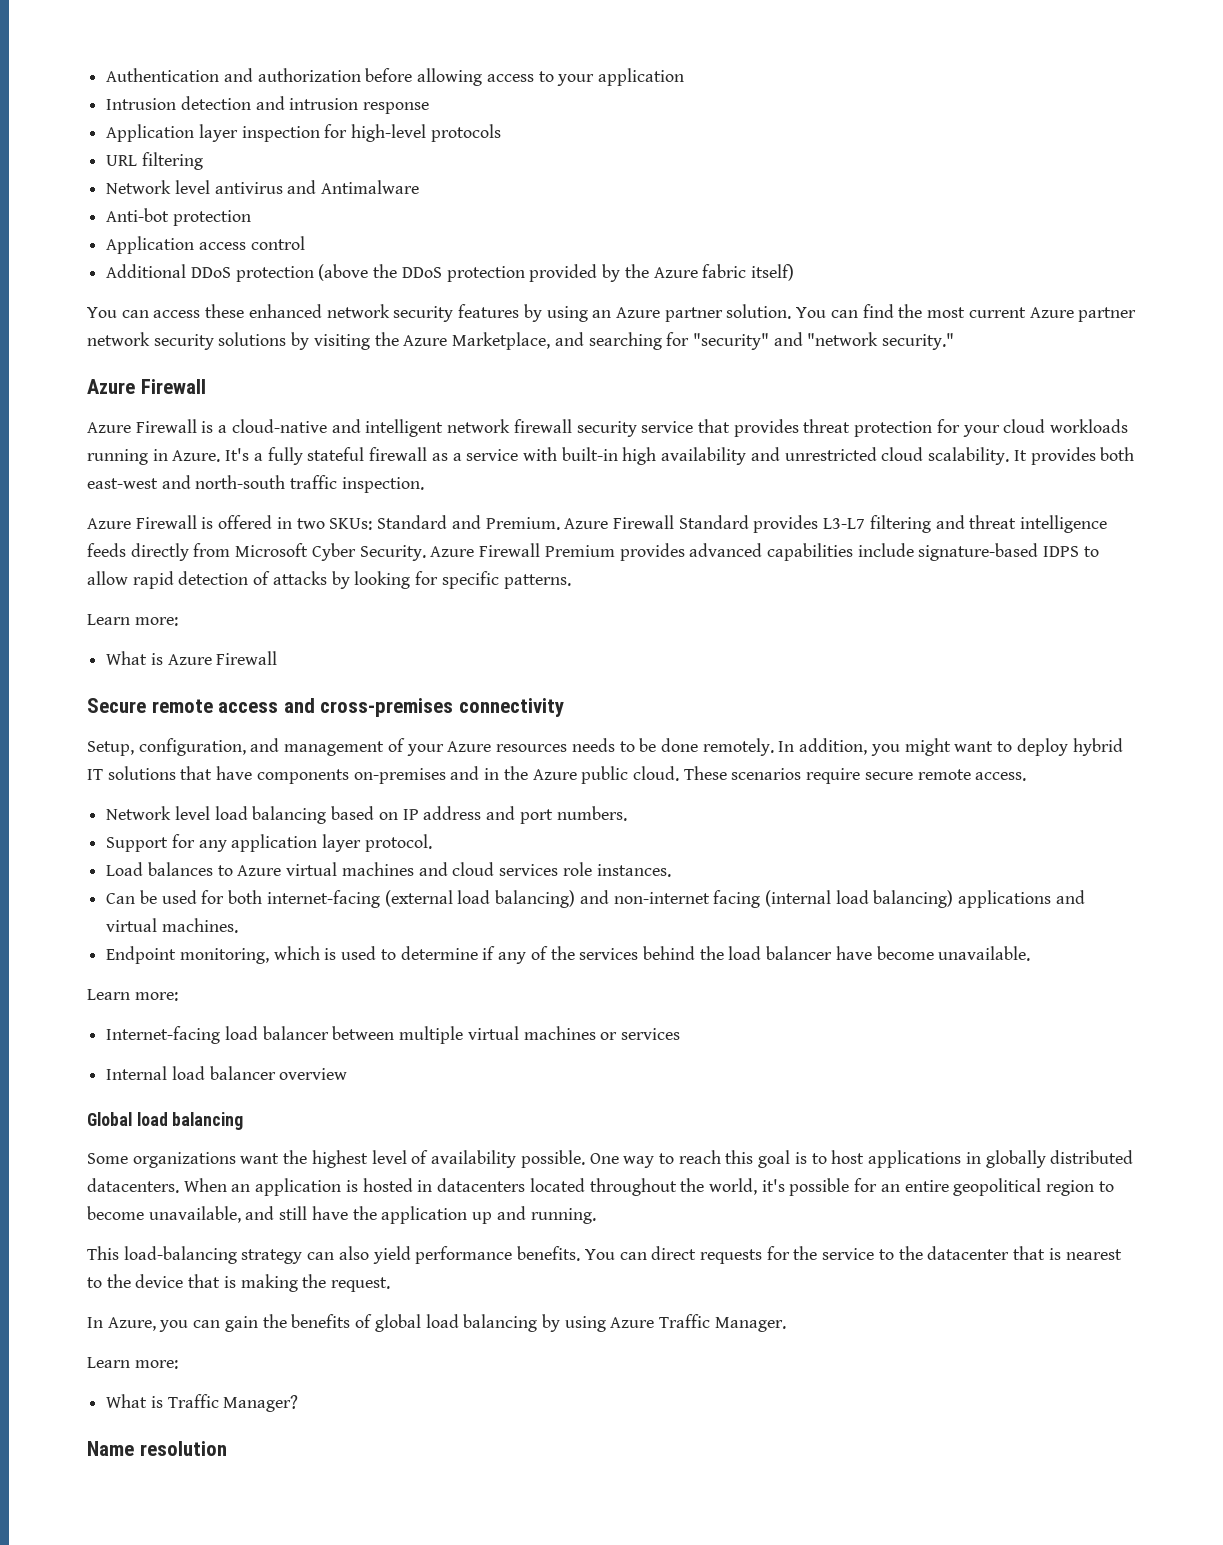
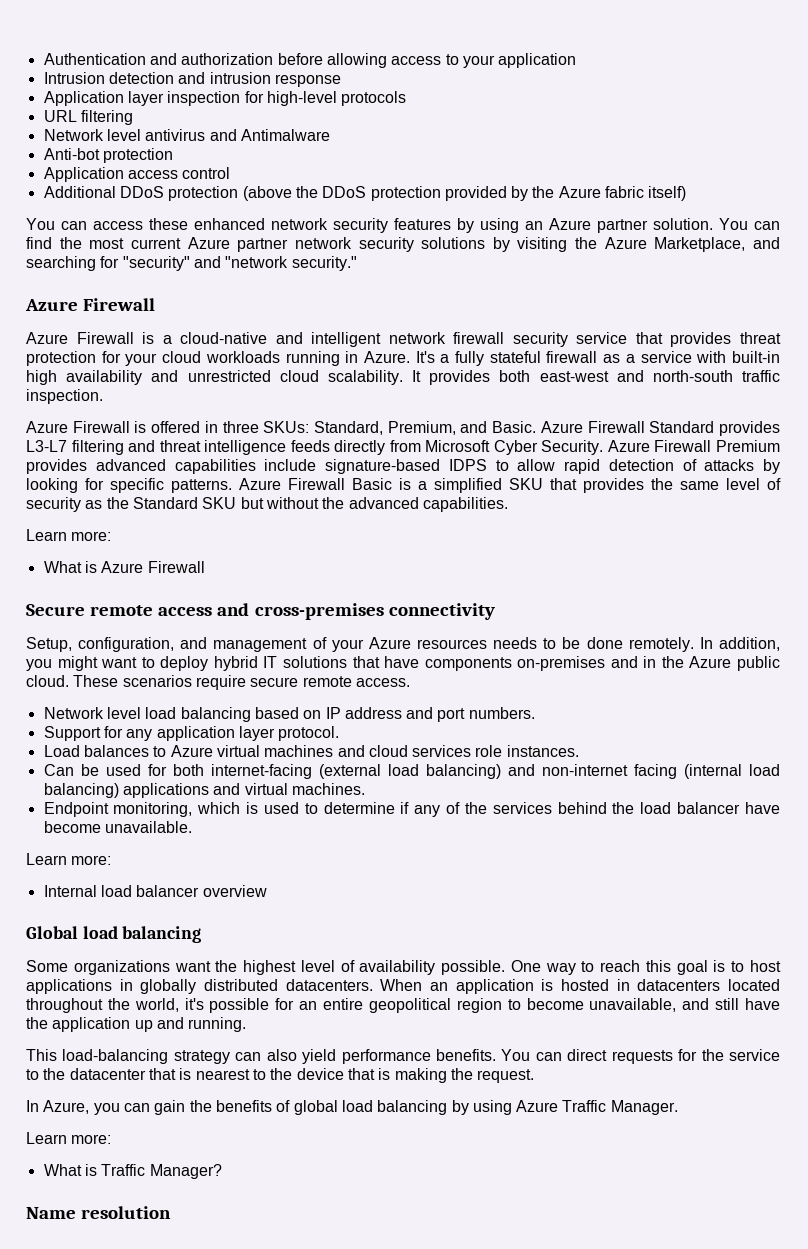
[296,515,560,530] two SKUs: Standard and Premium. -> [222,421,537,435] three SKUs: Standard, Premium, and Basic.
(571, 581) none -> [239,478,781,493] [26,497,508,512] Azure Firewall Basic is a simplified SKU that provides the same level of security as the Standard SKU but without the advanced capabilities.
[106,1026,681,1044] // Internet-facing load balancer between multiple virtual machines or services -> (112, 860) none

